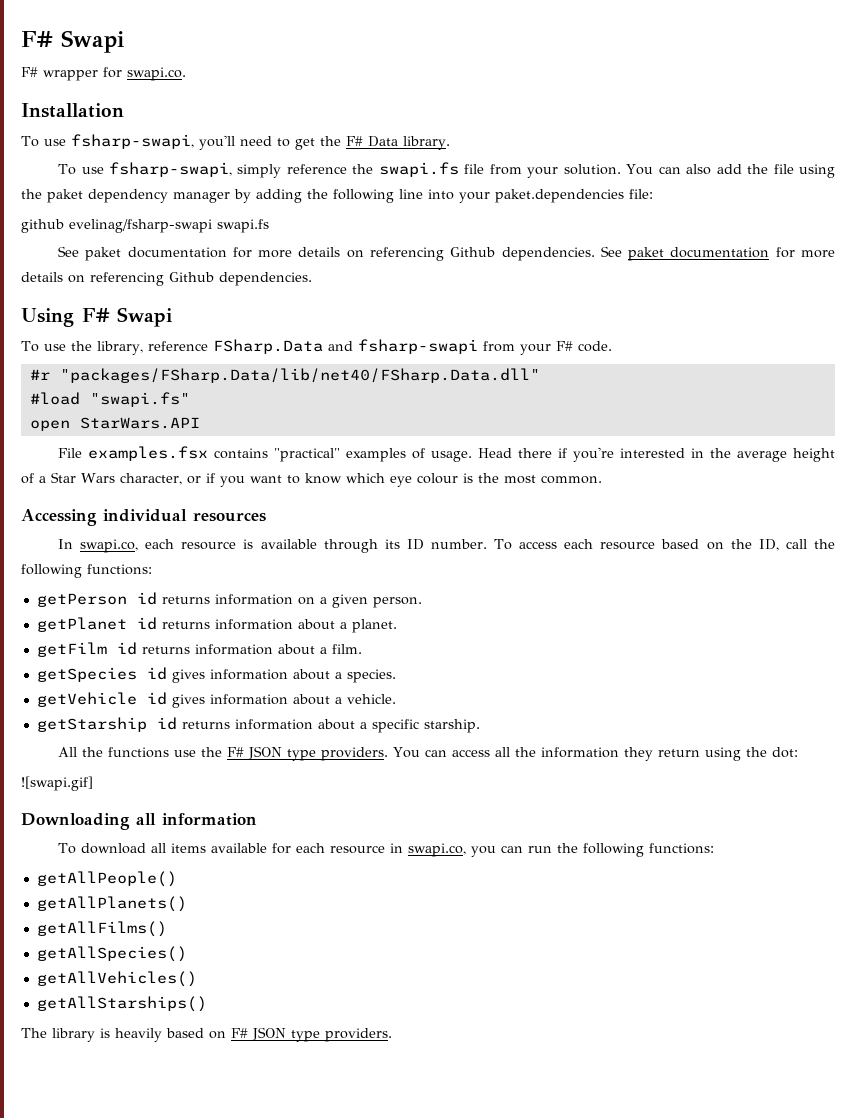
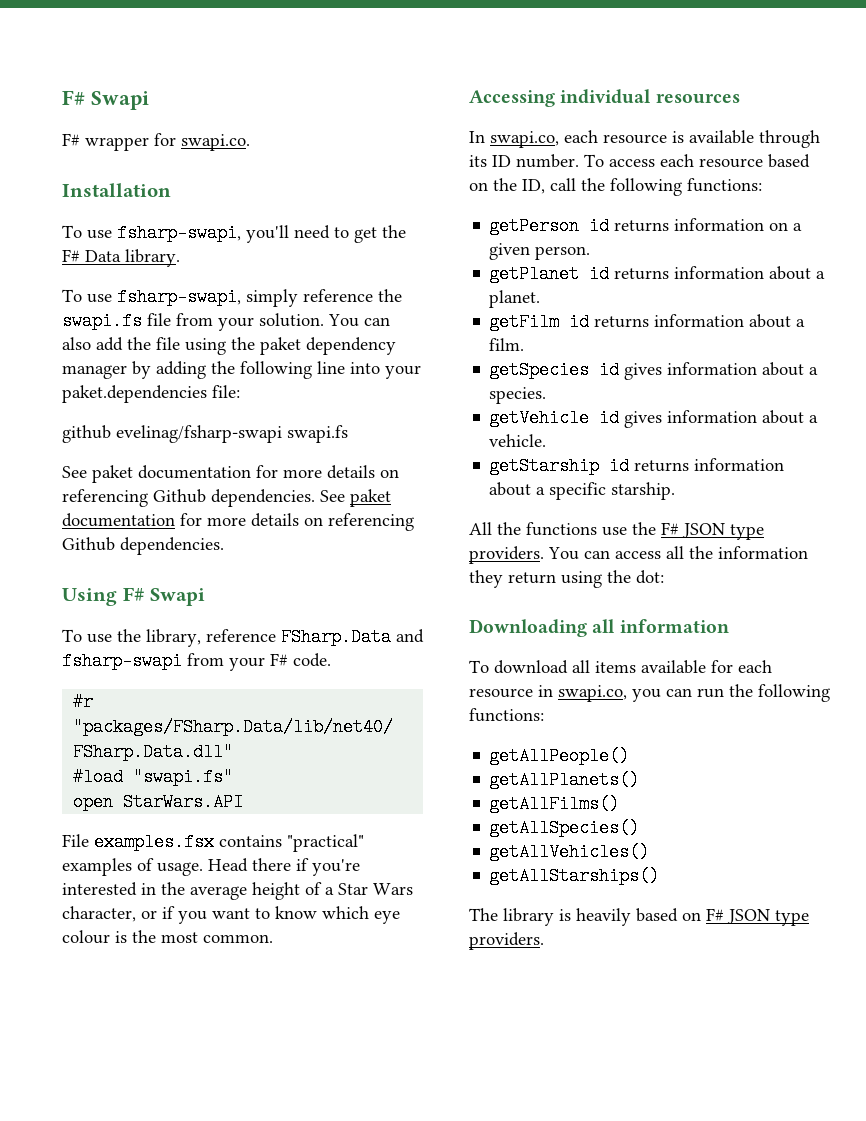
[21,776,93,791] // ![swapi.gif] -> (664, 577) none

